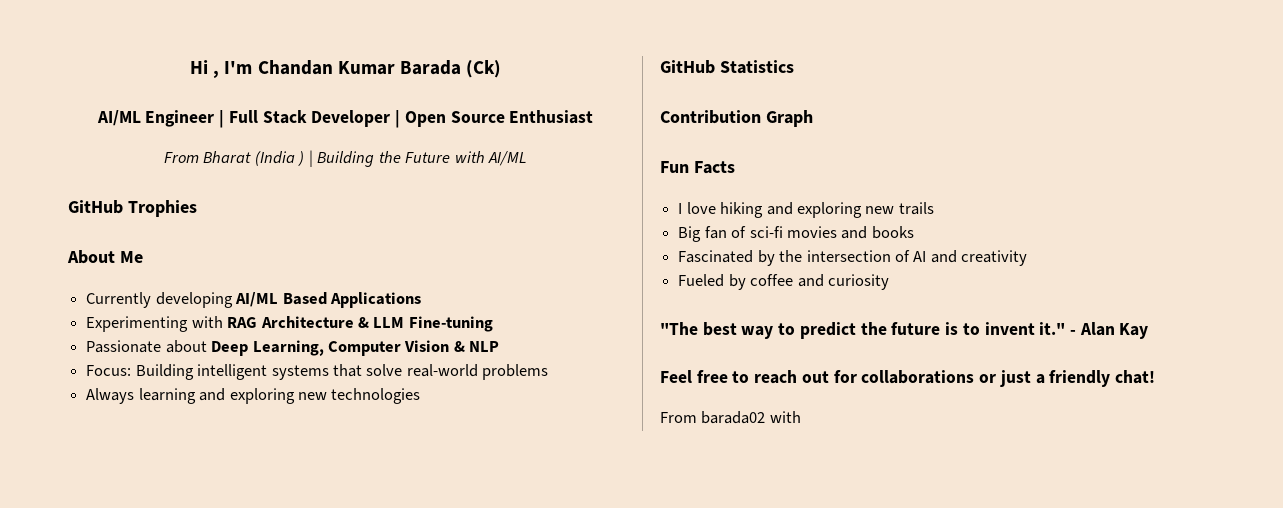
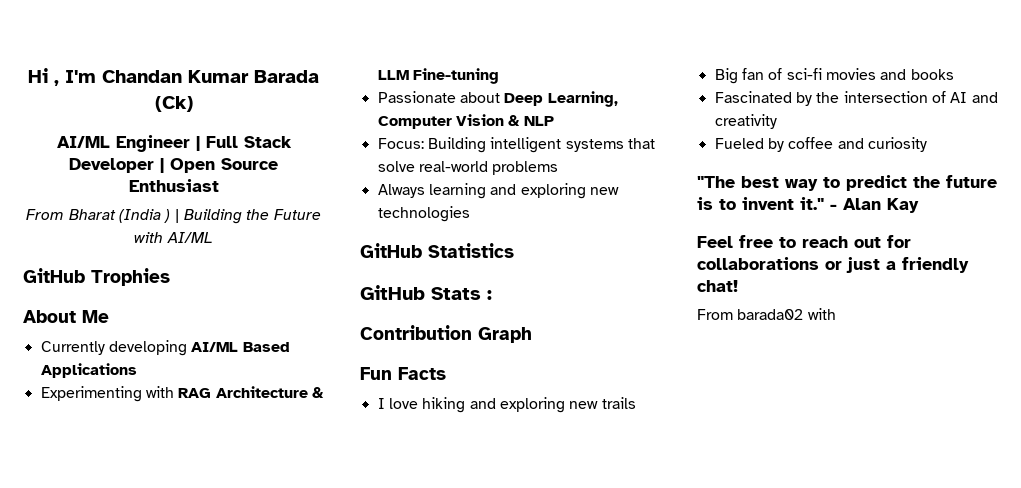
(794, 67) none -> [360,285,492,300] // GitHub Stats :

